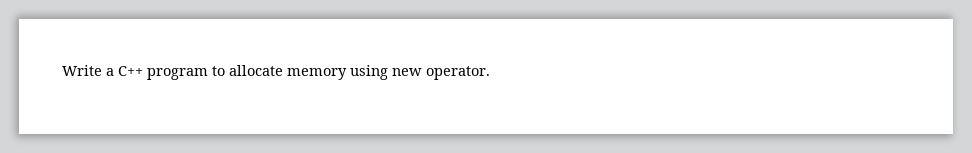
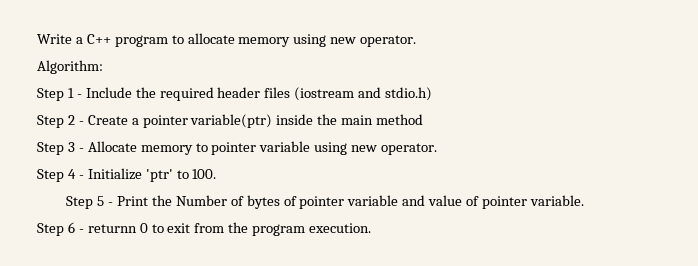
(490, 73) none -> [37,60,103,74] [37,87,433,101] [37,114,424,128] [37,141,438,155] [37,168,217,182] [66,195,584,209] [37,222,372,236] // Algorithm: // Step 1 - Include the required header files (iostream and stdio.h) // Step 2 - Create a pointer variable(ptr) inside the main method // Step 3 - Allocate memory to pointer variable using new operator. // Step 4 - Initialize 'ptr' to 100. // Step 5 - Print the Number of bytes of pointer variable and value of pointer variable. // Step 6 - returnn 0 to exit from the program execution.

